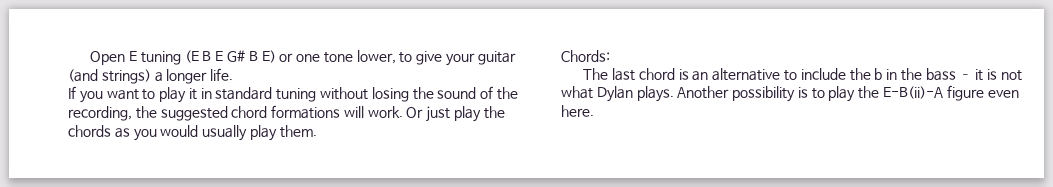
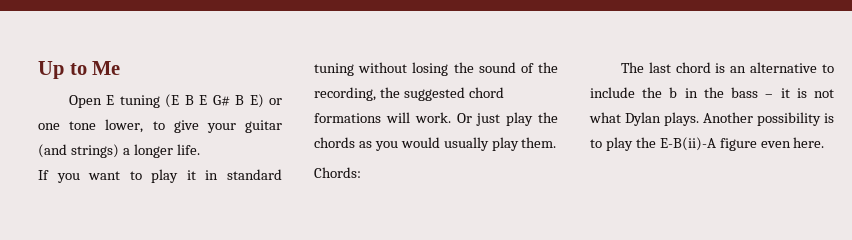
(90, 58) none -> [38,61,121,79] Up to Me //

